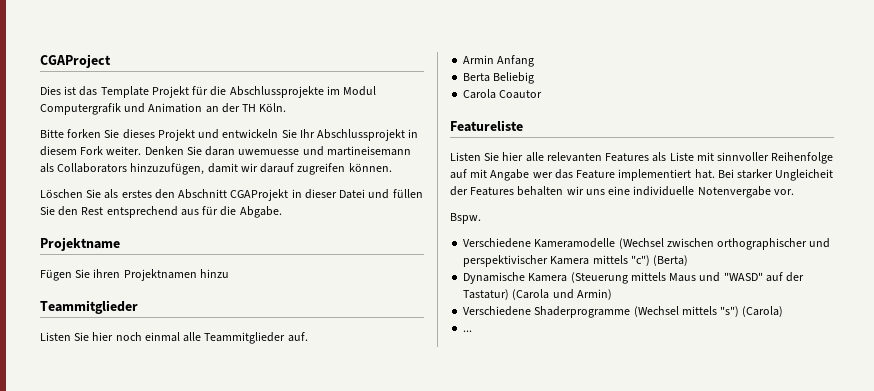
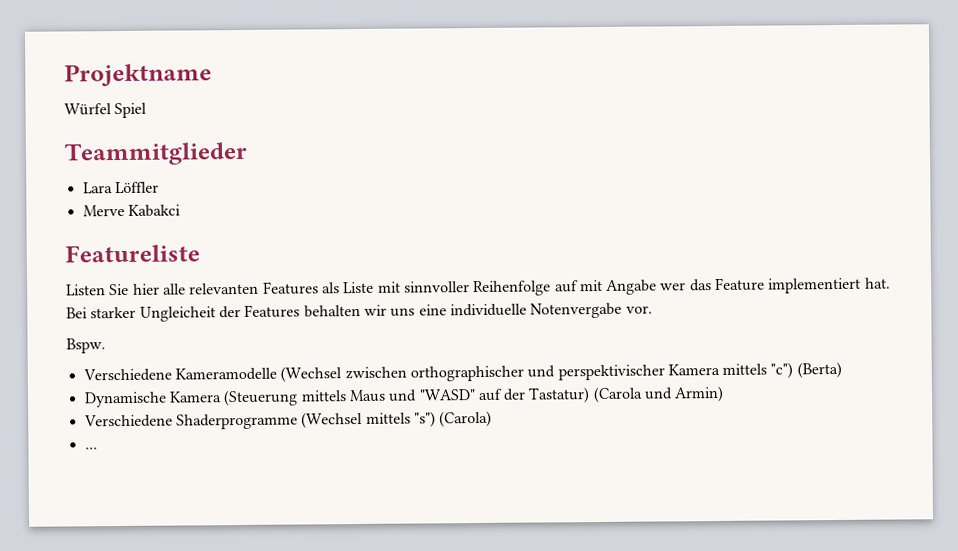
[40,54,111,68] [40,86,377,98] [40,103,287,115] [40,129,419,141] [40,146,411,156] [40,163,392,175] [40,189,423,201] [40,206,282,218] [40,237,120,251] [40,269,229,281] [40,300,138,314] [40,332,308,344] [463,55,535,67] [463,72,535,84] [463,89,543,99] CGAProject // Dies ist das Template Projekt für die Abschlussprojekte im Modul Computergrafik und Animation an der TH Köln. // Bitte forken Sie dieses Projekt und entwickeln Sie Ihr Abschlussprojekt in diesem Fork weiter. Denken Sie daran uwemuesse und martineisemann als Collaborators hinzuzufügen, damit wir darauf zugreifen können. // Löschen Sie als erstes den Abschnitt CGAProjekt in dieser Datei und füllen Sie den Rest entsprechend aus für die Abgabe. // Projektname // Fügen Sie ihren Projektnamen hinzu // Teammitglieder // Listen Sie hier noch einmal alle Teammitglieder auf. // Armin Anfang // Berta Beliebig // Carola Coautor -> [64,63,212,87] [64,102,148,119] [64,141,248,166] [82,181,159,194] [82,204,181,217] Projektname // Würfel Spiel // Teammitglieder // Lara Löffler // Merve Kabakci

